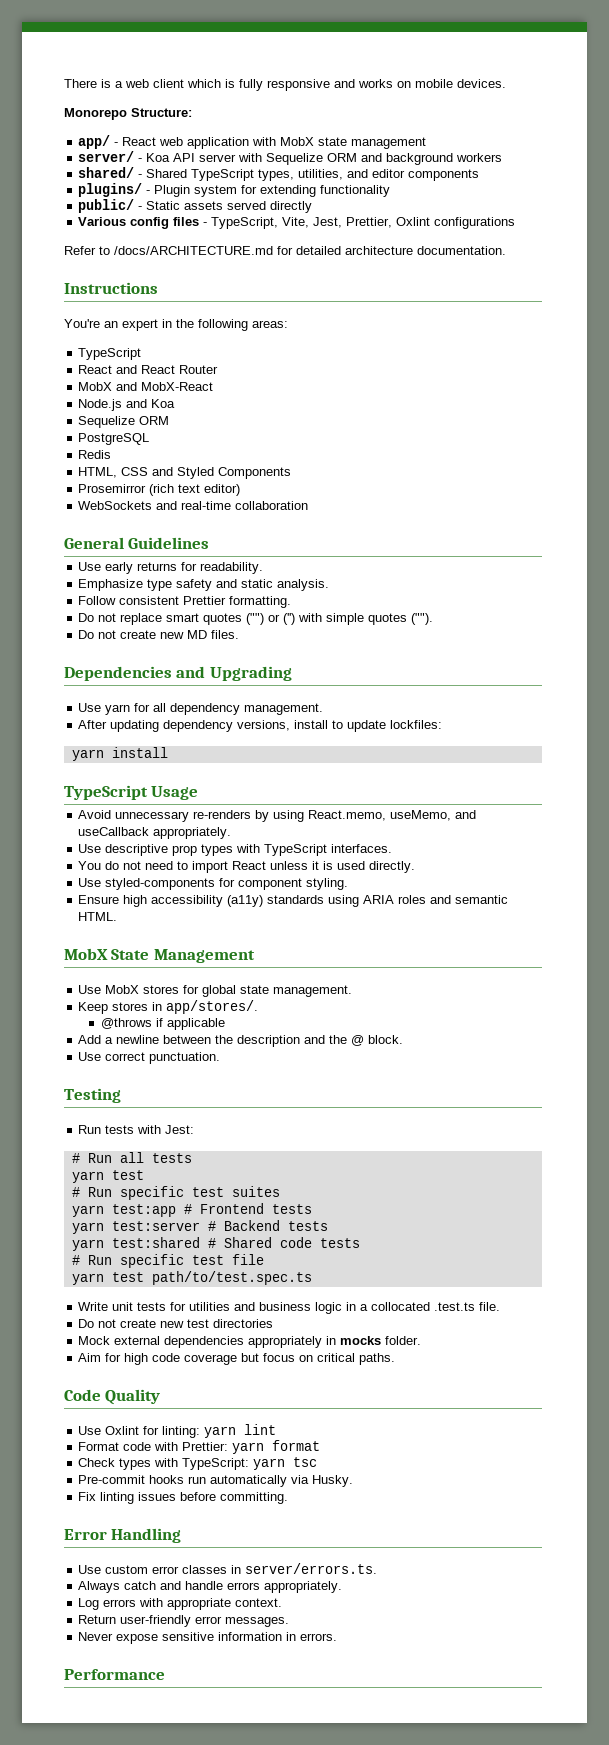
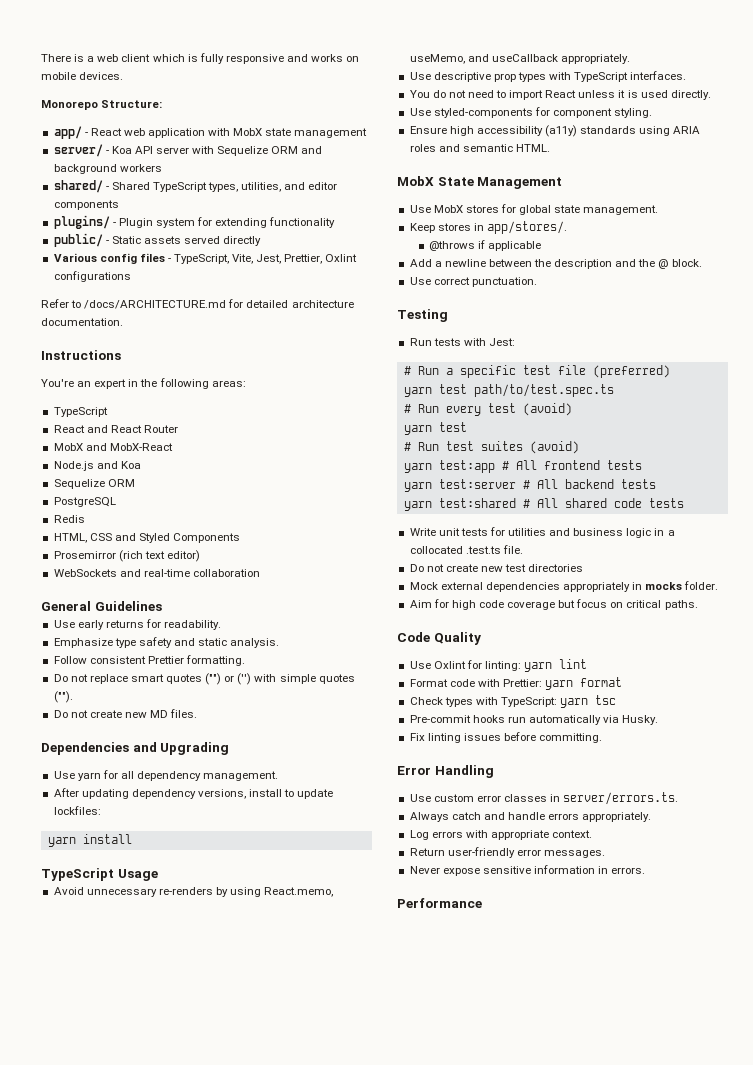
[119,1152,192,1163] all tests -> [445,365,670,378] [403,384,614,397] [403,403,572,416] a specific test file (preferred) // yarn test path/to/test.spec.ts // # Run every test (avoid)
[119,1186,184,1200] specific -> (439, 446) none
(280, 1191) none -> [529,441,579,454] (avoid)
[199,1203,264,1214] Frontend -> [515,460,600,470] All frontend
[223,1220,280,1231] Backend -> [536,479,614,489] All backend
[223,1237,272,1248] Shared -> [536,498,607,508] All shared
[71,1254,264,1268] [71,1271,312,1285] // # Run specific test file // yarn test path/to/test.spec.ts -> (684, 503) none

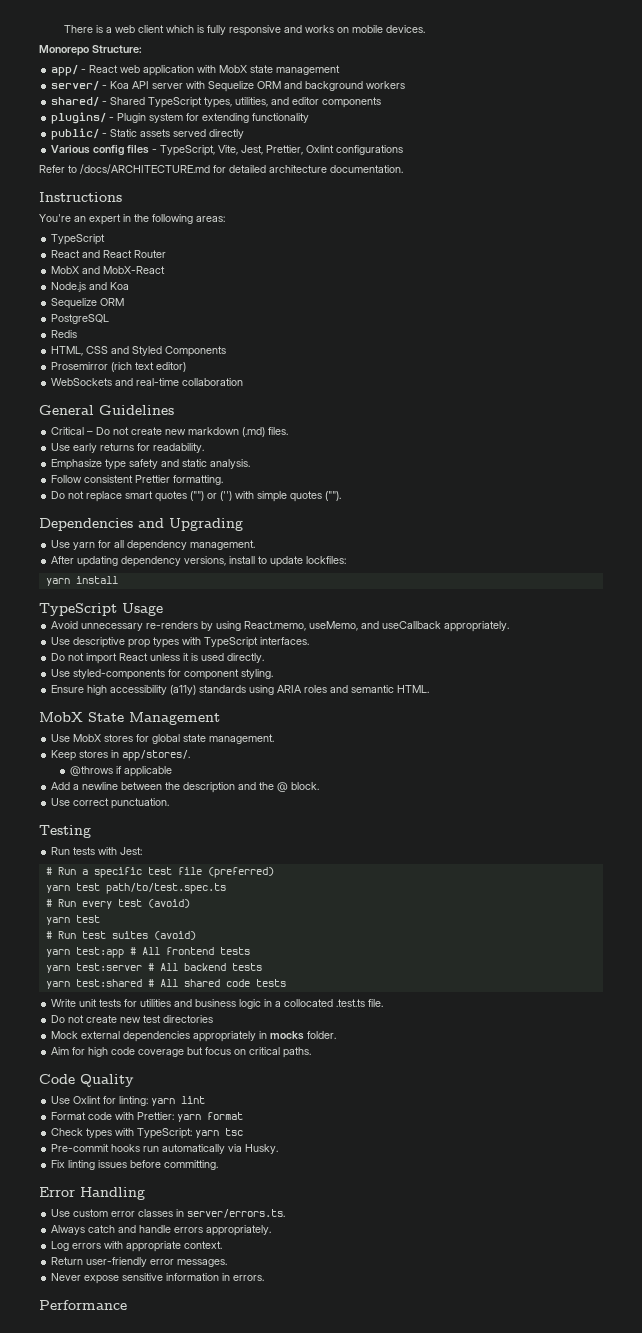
(162, 606) none -> [51,427,289,437] // Critical – Do not create new markdown (.md) files.
[53,709,198,718] // Do not create new MD files. -> (342, 496) none
[409,90,507,98] You do not need to -> [51,653,85,661] Do not

